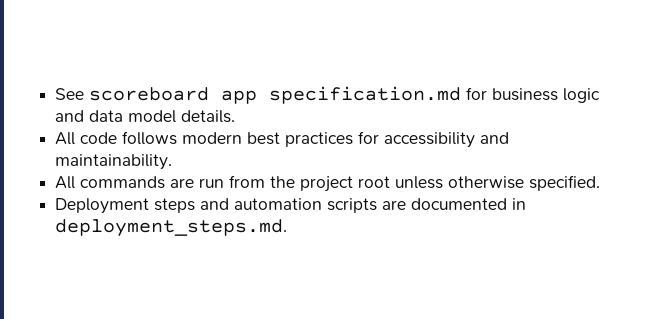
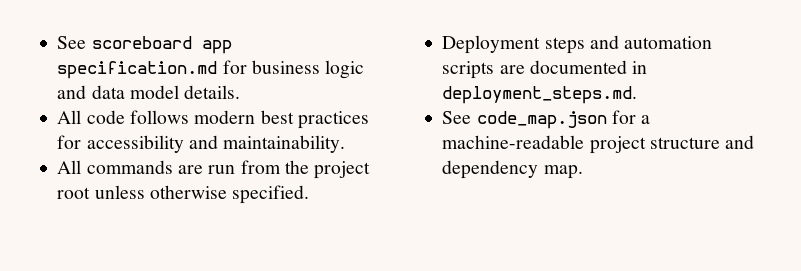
(288, 228) none -> [442,110,651,129] [442,135,755,154] [442,160,583,179] // See code_map.json for a machine-readable project structure and dependency map.

